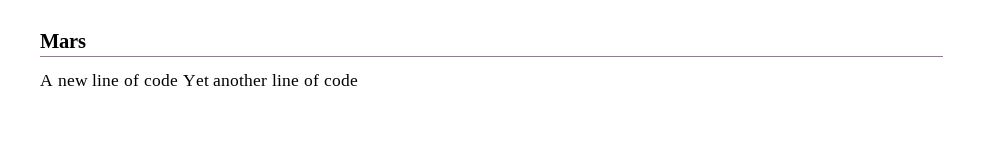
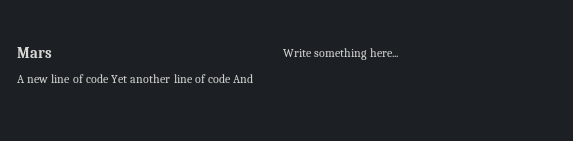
(358, 80) none -> [233,74,254,83] [283,48,399,60] And Write something here...

